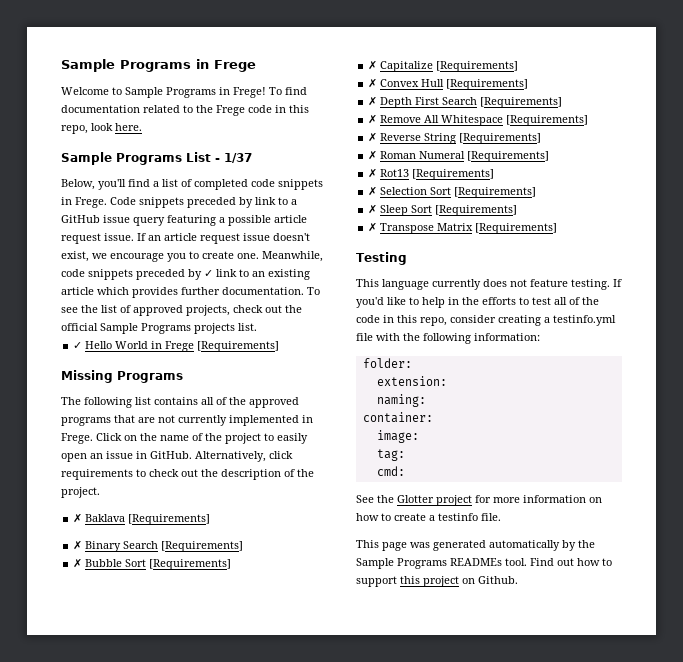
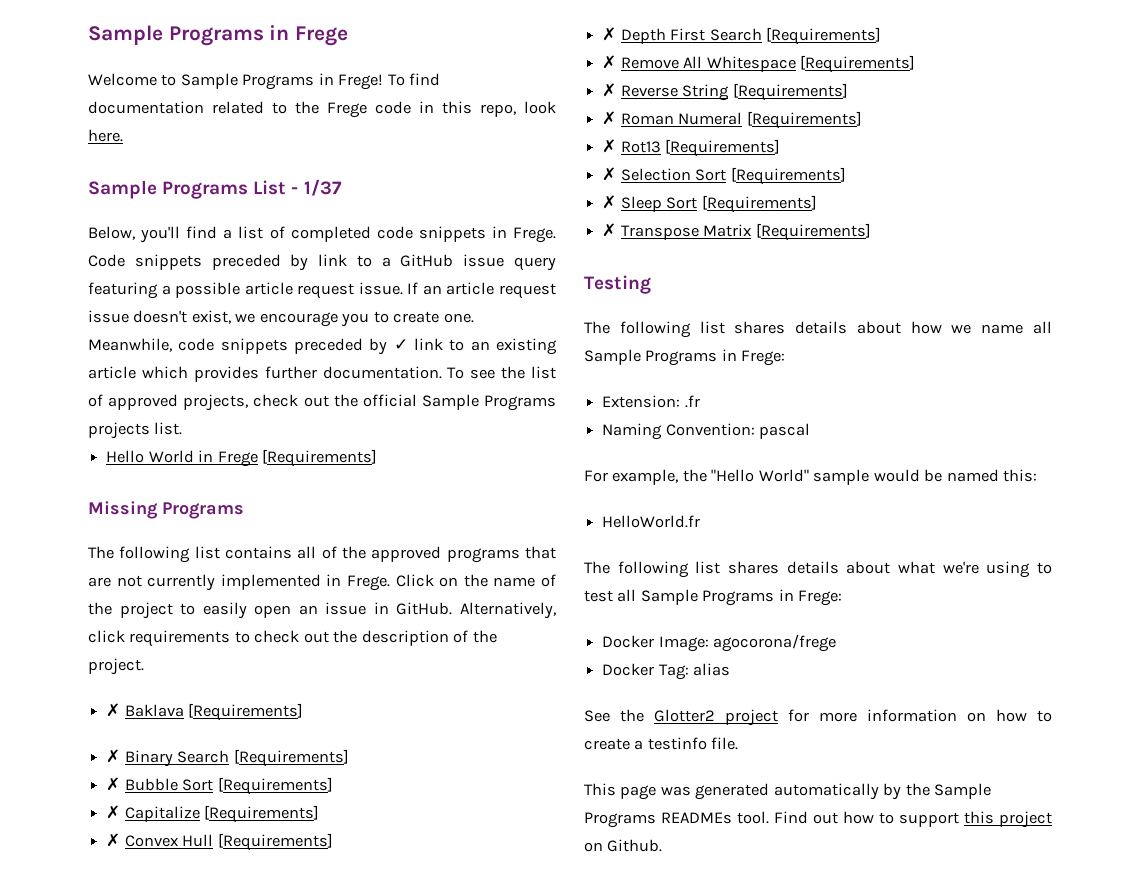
[73,342,83,349] ✓ -> (183, 428) none
[356,279,622,290] [356,297,599,308] [356,315,616,326] [356,333,540,344] [362,358,412,368] [376,376,447,386] [376,394,426,407] [362,412,433,423] [376,430,419,443] [376,449,405,461] [376,466,405,476] This language currently does not feature testing. If you'd like to help in the efforts to test all of the code in this repo, consider creating a testinfo.yml file with the following information: // folder: // extension: // naming: // container: // image: // tag: // cmd: -> [584,321,1052,338] [584,349,786,366] [602,395,700,408] [602,423,811,440] [584,469,1038,485] [602,515,701,528] [584,561,1052,578] [584,589,843,606] [602,634,837,652] [602,663,731,680] The following list shares details about how we name all Sample Programs in Frege: // Extension: .fr // Naming Convention: pascal // For example, the "Hello World" sample would be named this: // HelloWorld.fr // The following list shares details about what we're using to test all Sample Programs in Frege: // Docker Image: agocorona/frege // Docker Tag: alias
[397,495,434,503] Glotter -> [654,709,715,722] Glotter2

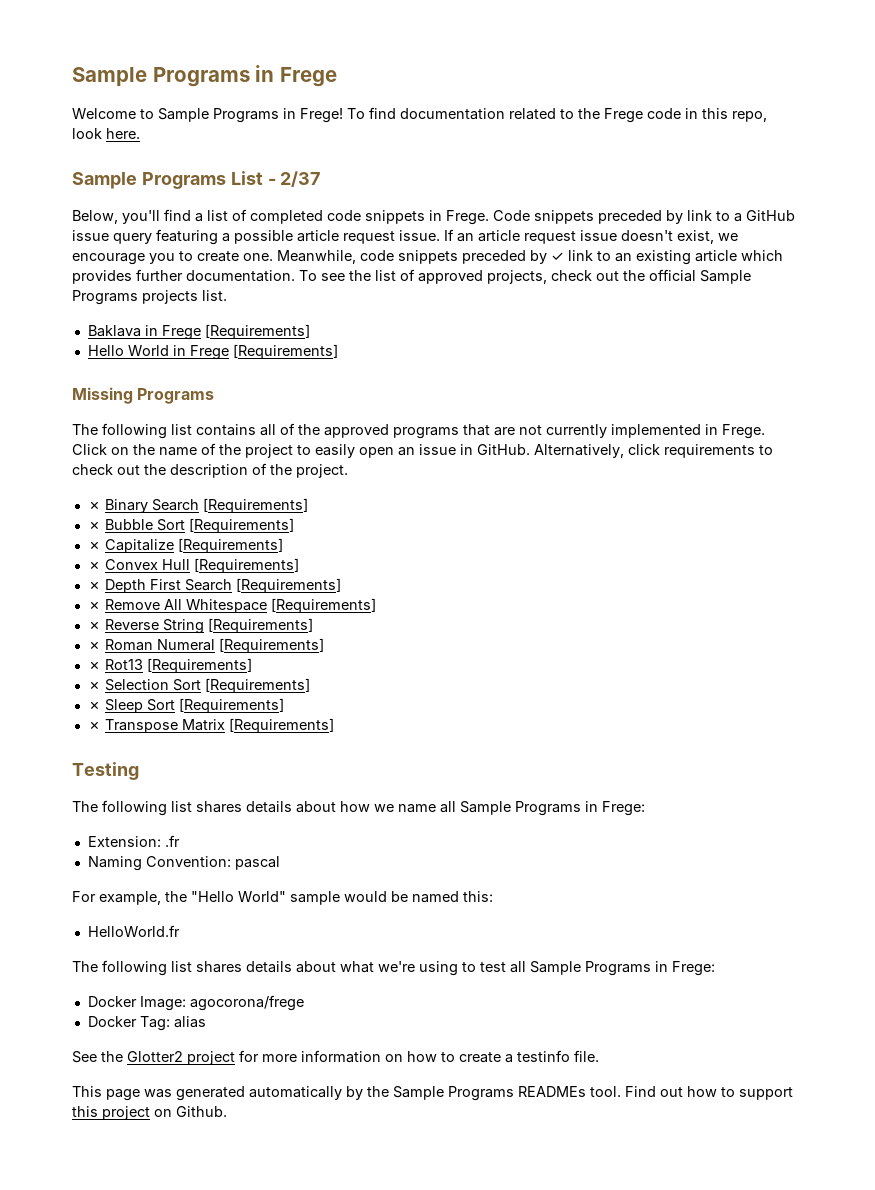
[303,179,342,196] 1/37 -> [280,171,321,187] 2/37
(183, 428) none -> [87,324,310,340] // Baklava in Frege [Requirements]
[106,703,304,721] // ✗ Baklava [Requirements] -> (348, 471) none

